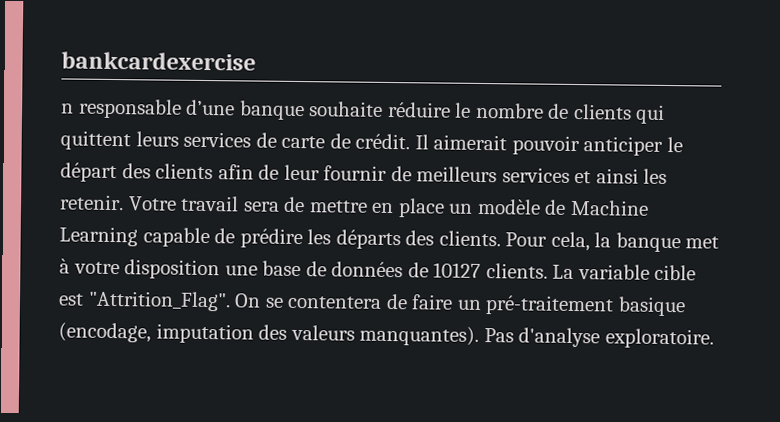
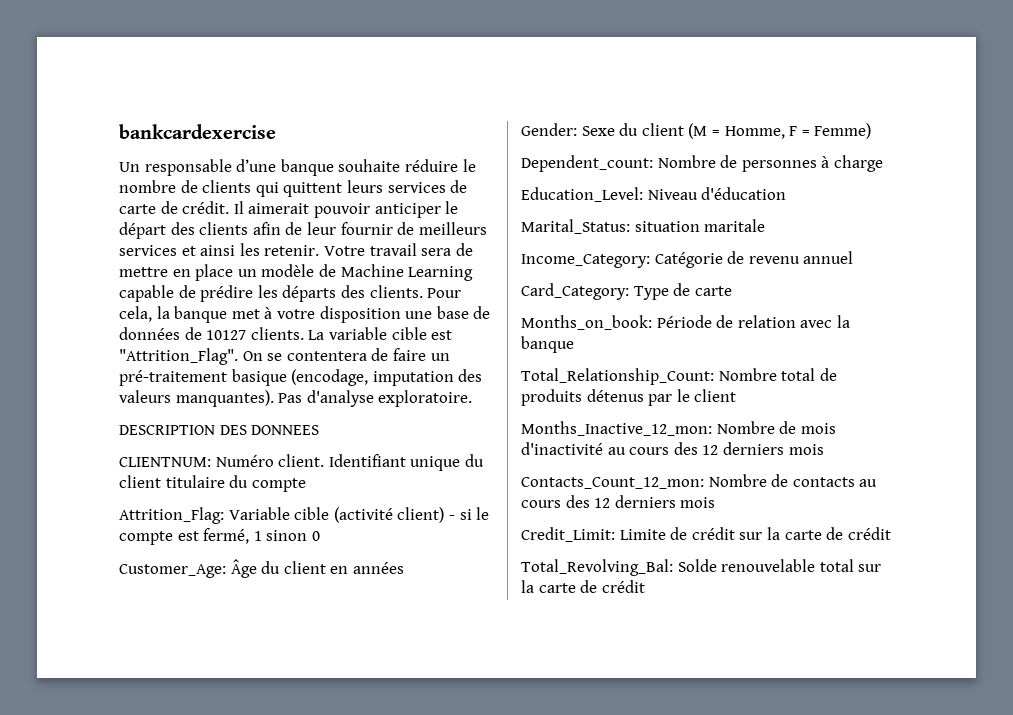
[61,103,74,114] n -> [119,162,140,172] Un
(714, 338) none -> [119,425,320,435] [119,454,484,471] [119,475,306,492] [119,507,490,524] [119,528,320,545] [119,559,404,578] [521,123,872,139] [521,155,883,172] [521,187,787,202] [521,219,766,234] [521,251,854,268] [521,283,732,300] [521,315,850,330] [521,336,574,353] [521,368,837,385] [521,389,737,406] [521,421,836,436] [521,442,824,455] [521,474,878,489] [521,495,716,508] [521,527,891,542] [521,559,882,576] [521,580,645,593] // DESCRIPTION DES DONNEES // CLIENTNUM: Numéro client. Identifiant unique du client titulaire du compte // Attrition_Flag: Variable cible (activité client) - si le compte est fermé, 1 sinon 0 // Customer_Age: Âge du client en années // Gender: Sexe du client (M = Homme, F = Femme) // Dependent_count: Nombre de personnes à charge // Education_Level: Niveau d'éducation // Marital_Status: situation maritale // Income_Category: Catégorie de revenu annuel // Card_Category: Type de carte // Months_on_book: Période de relation avec la banque // Total_Relationship_Count: Nombre total de produits détenus par le client // Months_Inactive_12_mon: Nombre de mois d'inactivité au cours des 12 derniers mois // Contacts_Count_12_mon: Nombre de contacts au cours des 12 derniers mois // Credit_Limit: Limite de crédit sur la carte de crédit // Total_Revolving_Bal: Solde renouvelable total sur la carte de crédit

